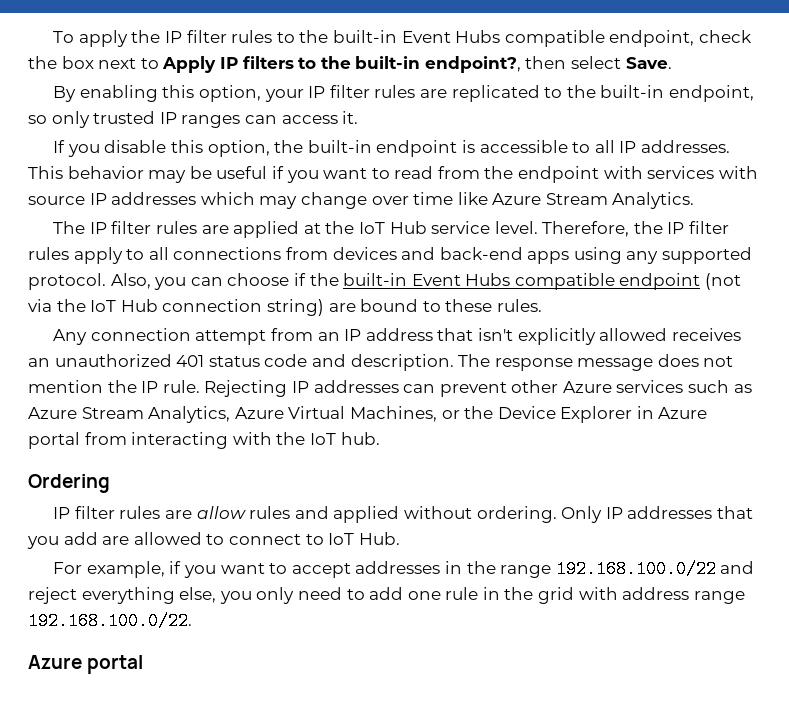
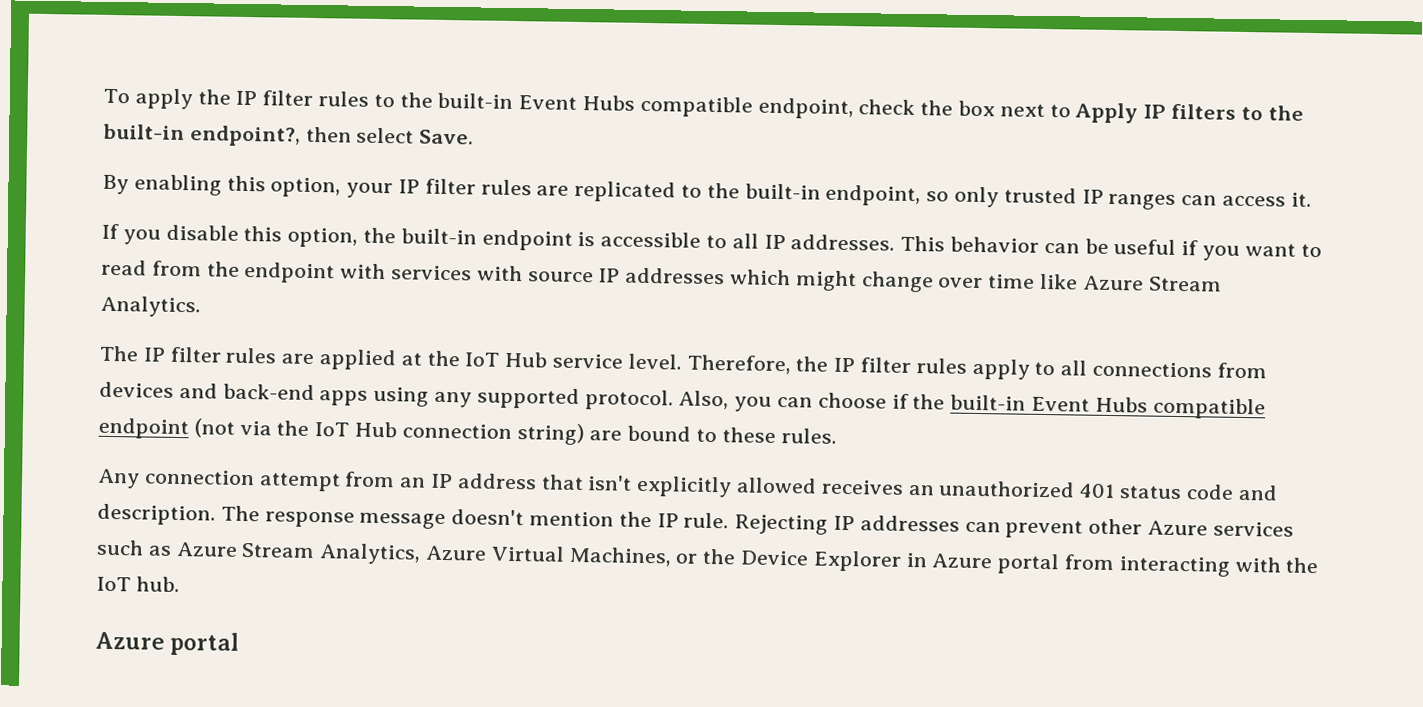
[148,170,187,183] may -> [1043,242,1080,254] can
[259,196,298,209] may -> [794,270,857,292] might
[657,354,734,367] does not -> [451,509,525,526] doesn't
[28,474,110,493] [53,506,753,523] [27,532,400,549] [53,560,755,578] [28,587,745,604] [28,612,192,630] // Ordering // IP filter rules are allow rules and applied without ordering. Only IP addresses that you add are allowed to connect to IoT Hub. // For example, if you want to accept addresses in the range 192.168.100.0/22 and reject everything else, you only need to add one rule in the grid with address range 192.168.100.0/22. -> (180, 584) none

